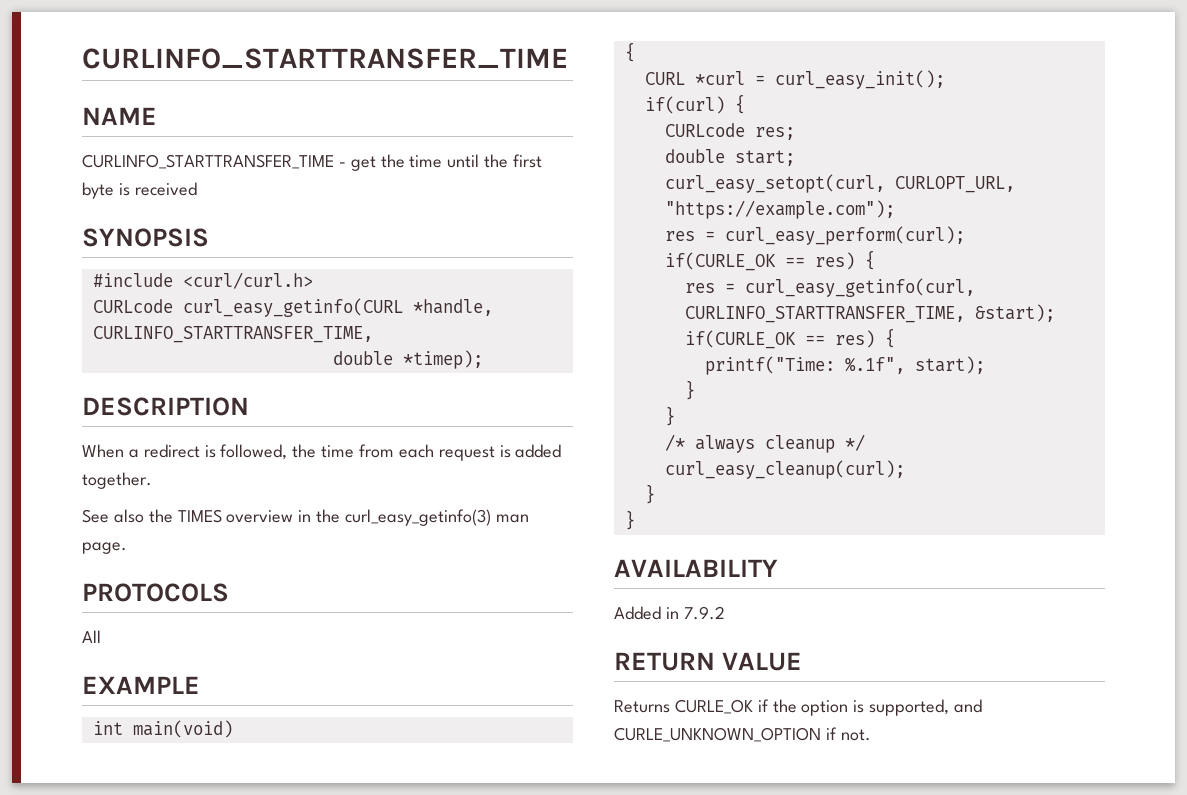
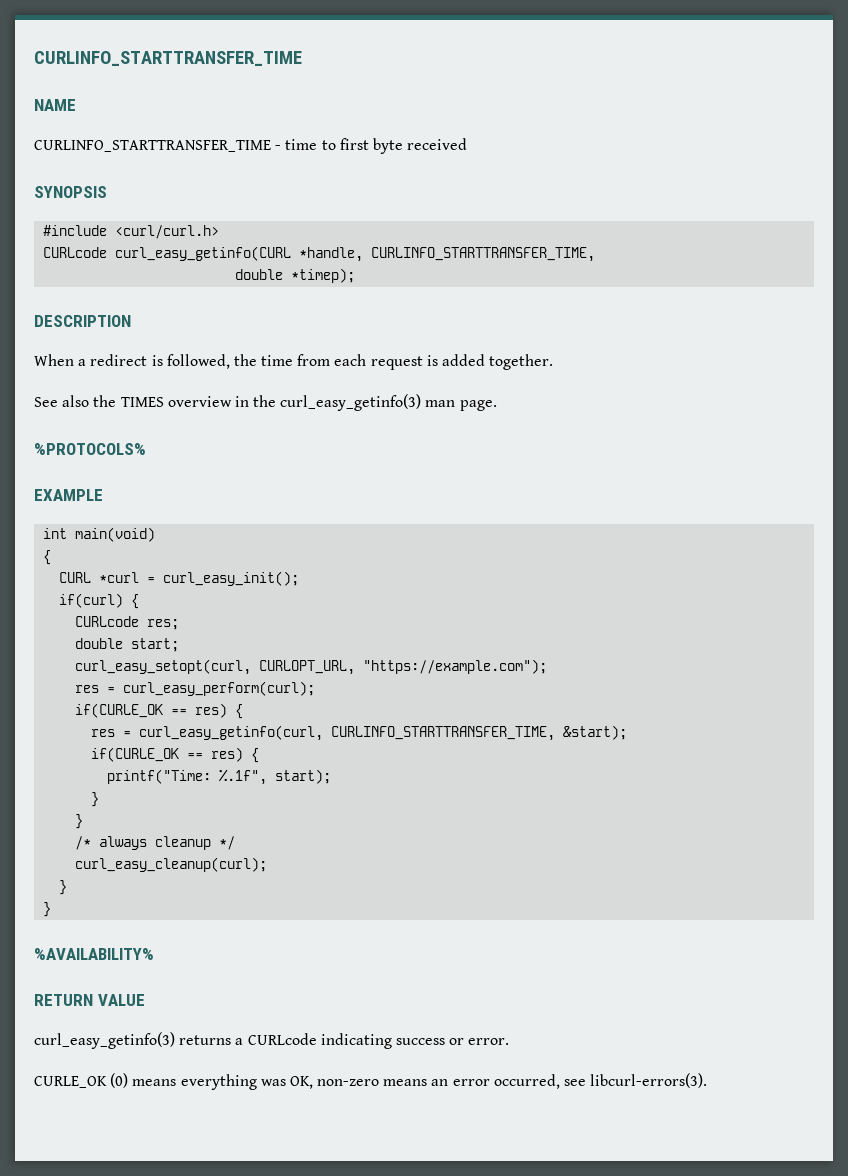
[350,154,509,171] get the time until the -> [285,139,336,150] time to
[118,183,130,196] is -> (403, 146) none
[82,583,229,602] [82,630,101,643] PROTOCOLS // All -> [34,443,146,455] %PROTOCOLS%
[614,559,778,577] [614,606,725,620] [614,652,803,671] [614,699,983,716] [614,727,871,742] AVAILABILITY // Added in 7.9.2 // RETURN VALUE // Returns CURLE_OK if the option is supported, and CURLE_UNKNOWN_OPTION if not. -> [34,948,154,960] [34,994,145,1006] [34,1032,510,1049] [34,1073,708,1090] %AVAILABILITY% // RETURN VALUE // curl_easy_getinfo(3) returns a CURLcode indicating success or error. // CURLE_OK (0) means everything was OK, non-zero means an error occurred, see libcurl-errors(3).

